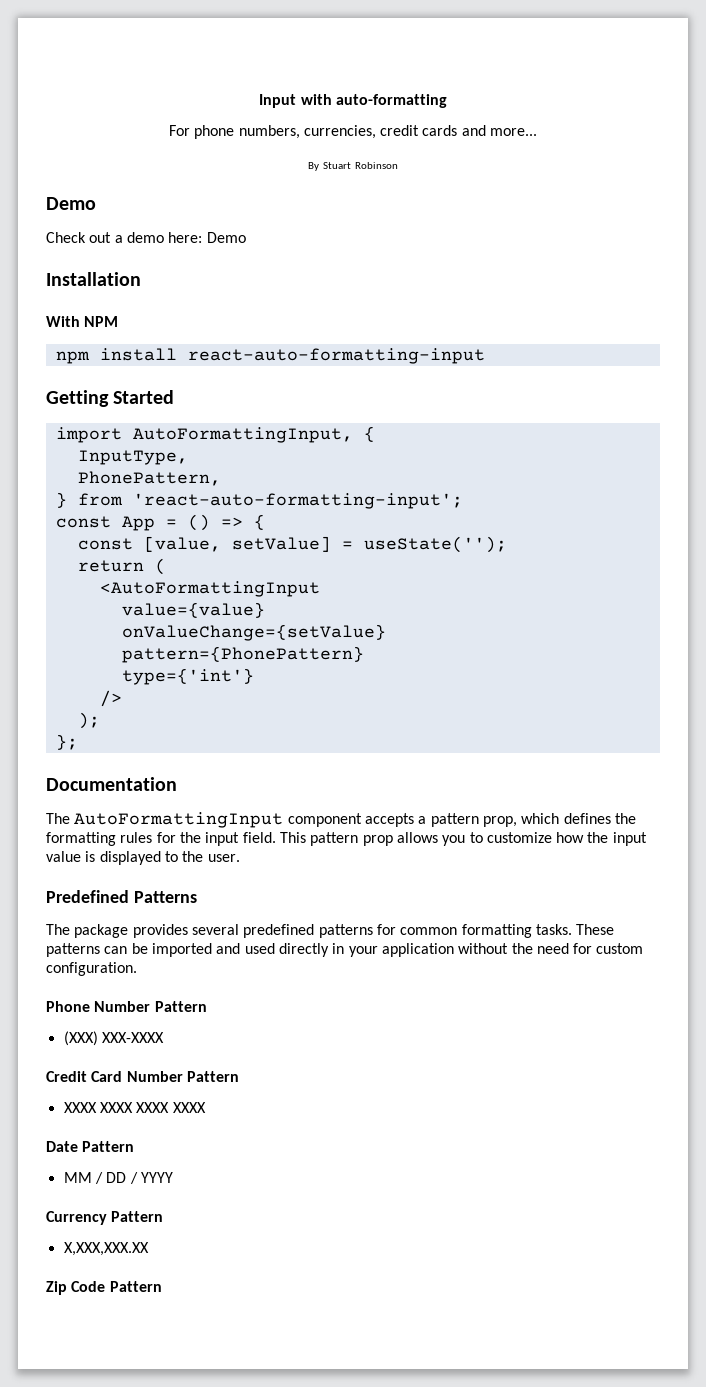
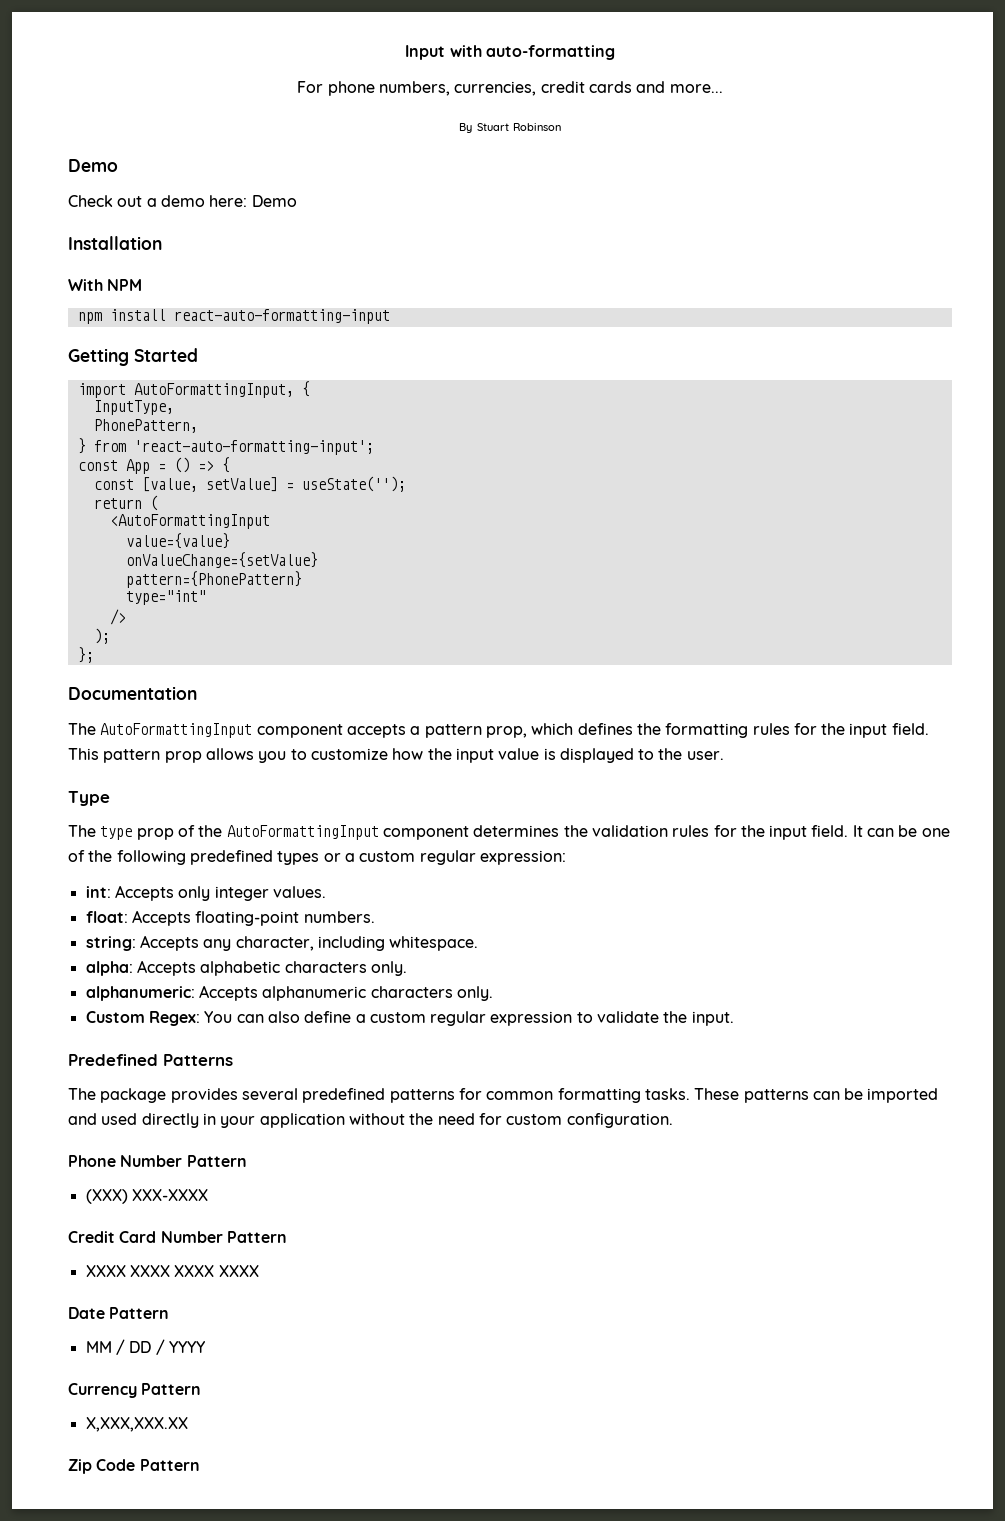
[121,668,254,685] type={'int'} -> [125,590,206,605] type="int"
(240, 858) none -> [68,791,110,806] [68,825,950,840] [68,850,566,865] [85,885,326,901] [85,910,375,926] [85,935,479,951] [85,960,407,976] [85,985,493,1001] [85,1011,734,1026] // Type // The type prop of the AutoFormattingInput component determines the validation rules for the input field. It can be one of the following predefined types or a custom regular expression: // int: Accepts only integer values. // float: Accepts floating-point numbers. // string: Accepts any character, including whitespace. // alpha: Accepts alphabetic characters only. // alphanumeric: Accepts alphanumeric characters only. // Custom Regex: You can also define a custom regular expression to validate the input.

